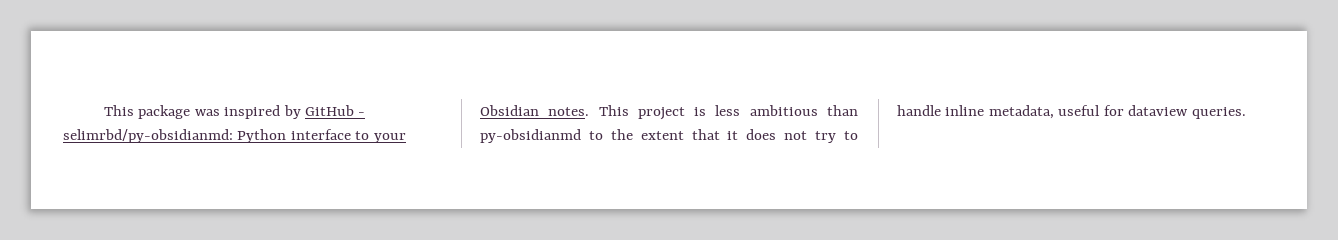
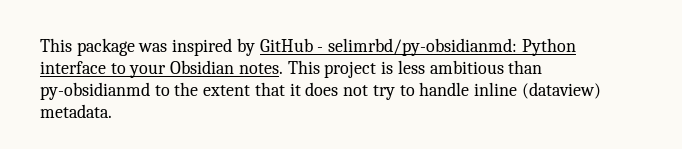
[988,105,1246,119] metadata, useful for dataview queries. -> [521,82,601,99] [40,104,112,118] (dataview) metadata.

